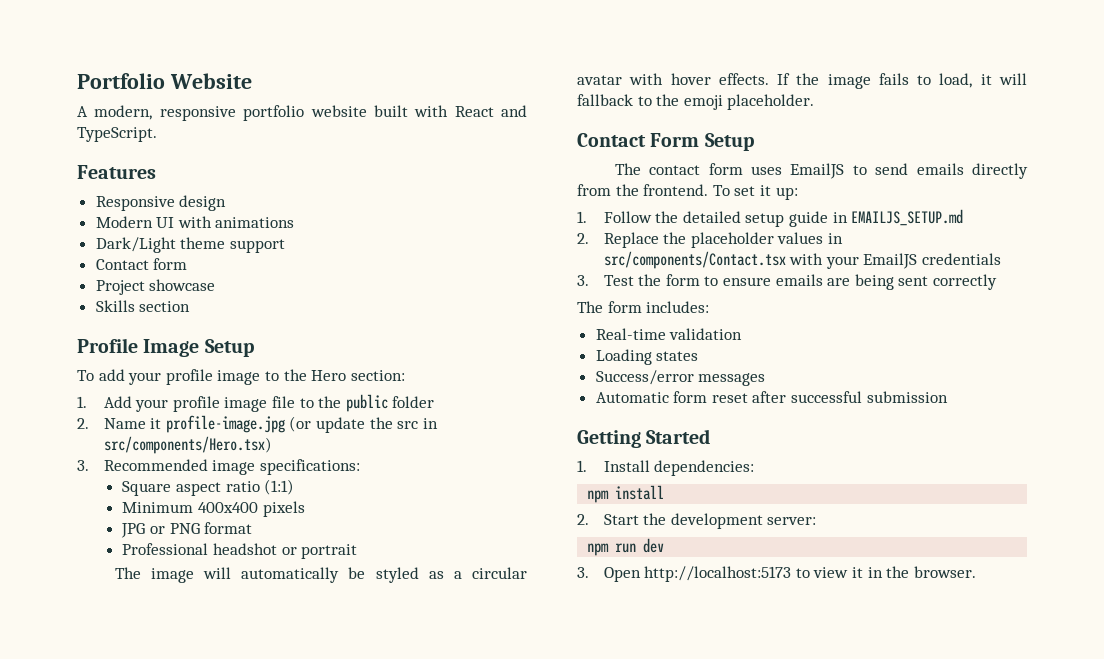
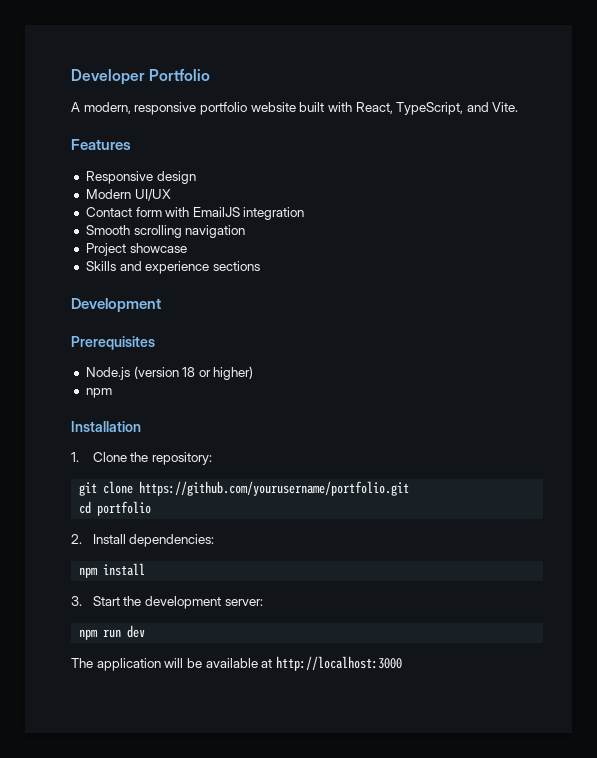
(77, 81) none -> [71,69,145,85] Developer
[169,73,252,89] Website -> (211, 75) none
[454,105,527,117] [77,127,157,142] React and TypeScript. -> [355,102,519,115] React, TypeScript, and Vite.
[156,216,295,228] [95,237,285,253] [95,258,188,270] [95,279,216,295] [95,300,191,312] [77,338,254,357] [77,369,405,385] [77,394,435,412] [77,415,438,433] [103,436,272,454] [77,459,360,475] [122,479,295,496] [122,501,305,517] [121,522,253,538] [122,543,358,559] [114,567,527,583] [577,73,1027,89] [577,94,815,110] [577,133,754,151] [614,163,1028,179] [577,184,798,200] [577,209,964,227] [577,232,844,248] [603,251,1002,269] [577,274,997,290] [577,301,710,313] [595,328,743,340] [595,349,699,365] [595,370,766,386] [595,391,948,403] [577,429,711,448] [577,460,587,472] UI with animations // Dark/Light theme support // Contact form // Project showcase // Skills section // Profile Image Setup // To add your profile image to the Hero section: // 1. Add your profile image file to the public folder // 2. Name it profile-image.jpg (or update the src in src/components/Hero.tsx) // 3. Recommended image specifications: // Square aspect ratio (1:1) // Minimum 400x400 pixels // JPG or PNG format // Professional headshot or portrait // The image will automatically be styled as a circular avatar with hover effects. If the image fails to load, it will fallback to the emoji placeholder. // Contact Form Setup // The contact form uses EmailJS to send emails directly from the frontend. To set it up: // 1. Follow the detailed setup guide in EMAILJS_SETUP.md // 2. Replace the placeholder values in src/components/Contact.tsx with your EmailJS credentials // 3. Test the form to ensure emails are being sent correctly // The form includes: // Real-time validation // Loading states // Success/error messages // Automatic form reset after successful submission // Getting Started // 1. -> [134,189,171,201] [85,207,305,220] [85,225,246,238] [85,243,187,256] [85,261,260,274] [71,298,161,312] [71,336,155,350] [85,366,254,380] [85,388,112,398] [71,421,141,432] [71,452,212,465] [79,481,410,496] [79,501,152,516] [71,534,82,544] UI/UX // Contact form with EmailJS integration // Smooth scrolling navigation // Project showcase // Skills and experience sections // Development // Prerequisites // Node.js (version 18 or higher) // npm // Installation // 1. Clone the repository: // git clone https://github.com/yourusername/portfolio.git // cd portfolio // 2.
[577,514,589,525] 2. -> [71,596,82,606] 3.
[577,566,976,582] 3. Open http://localhost:5173 to view it in the browser. -> [71,656,402,671] The application will be available at http://localhost:3000

